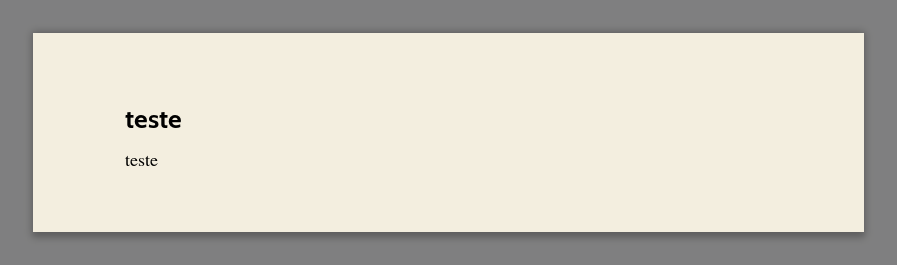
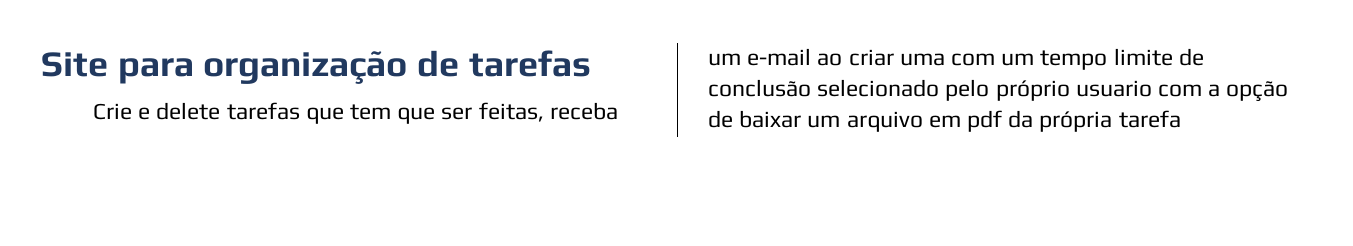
[125,112,182,128] [125,155,158,166] teste // teste -> [41,50,591,84] [92,102,618,124] [708,48,1204,70] [708,79,1289,102] [708,110,1181,132] Site para organização de tarefas // Crie e delete tarefas que tem que ser feitas, receba um e-mail ao criar uma com um tempo limite de conclusão selecionado pelo próprio usuario com a opção de baixar um arquivo em pdf da própria tarefa

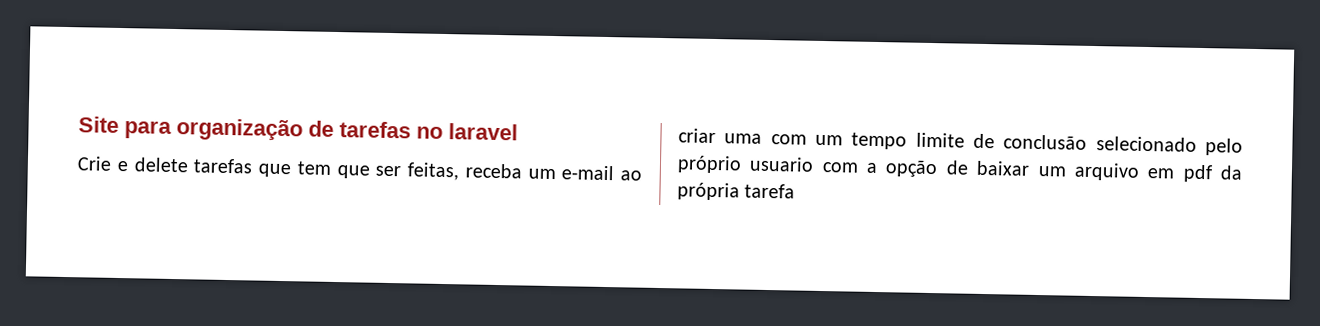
(591, 63) none -> [416,123,518,141] no laravel

